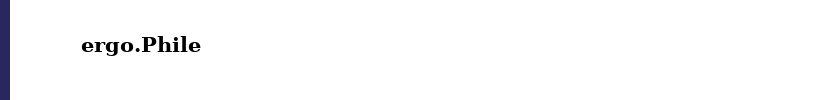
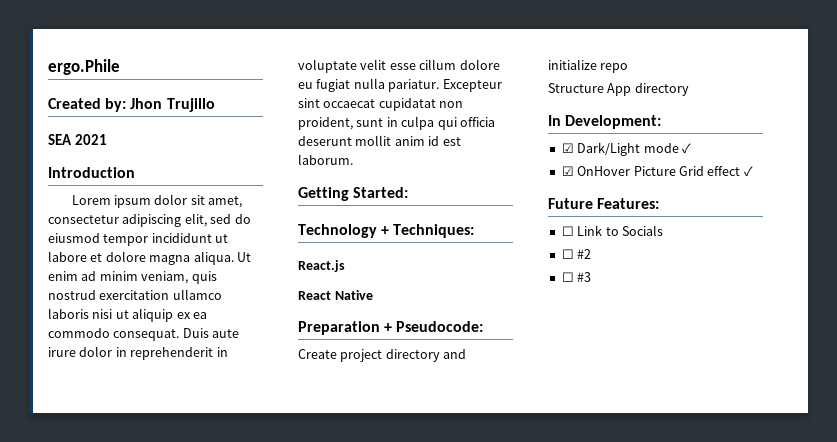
(201, 46) none -> [48,98,215,112] [48,134,107,145] [48,167,135,178] [71,194,243,208] [48,213,251,227] [48,233,229,246] [48,251,251,265] [48,271,217,284] [48,289,222,300] [48,308,207,322] [48,328,240,341] [48,346,228,360] [298,59,500,73] [298,78,502,92] [298,98,464,111] [298,116,495,130] [298,135,461,146] [298,154,353,165] [298,187,409,201] [298,224,475,238] [298,260,345,272] [298,290,373,300] [298,321,484,335] [298,349,467,362] [548,59,629,73] [548,83,689,96] [548,115,662,129] [561,142,691,156] [561,166,753,177] [548,198,660,209] [561,225,663,236] [561,249,592,259] [561,272,592,282] // Created by: Jhon Trujillo // SEA 2021 // Introduction // Lorem ipsum dolor sit amet, consectetur adipiscing elit, sed do eiusmod tempor incididunt ut labore et dolore magna aliqua. Ut enim ad minim veniam, quis nostrud exercitation ullamco laboris nisi ut aliquip ex ea commodo consequat. Duis aute irure dolor in reprehenderit in voluptate velit esse cillum dolore eu fugiat nulla pariatur. Excepteur sint occaecat cupidatat non proident, sunt in culpa qui officia deserunt mollit anim id est laborum. // Getting Started: // Technology + Techniques: // React.js // React Native // Preparation + Pseudocode: // Create project directory and initialize repo // Structure App directory // In Development: // ☑ Dark/Light mode ✓ // ☑ OnHover Picture Grid effect ✓ // Future Features: // ☐ Link to Socials // ☐ #2 // ☐ #3

